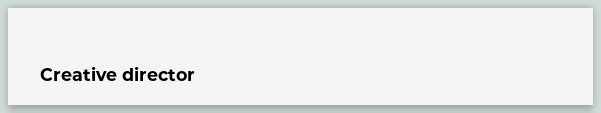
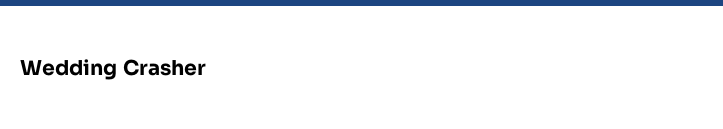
[40,66,195,81] Creative director -> [20,59,206,80] Wedding Crasher

